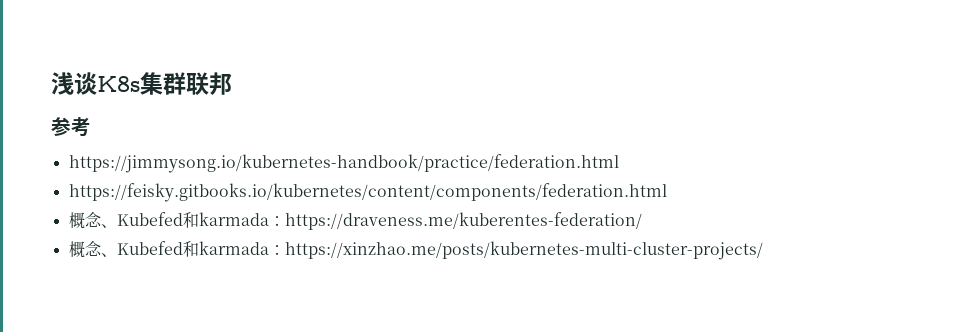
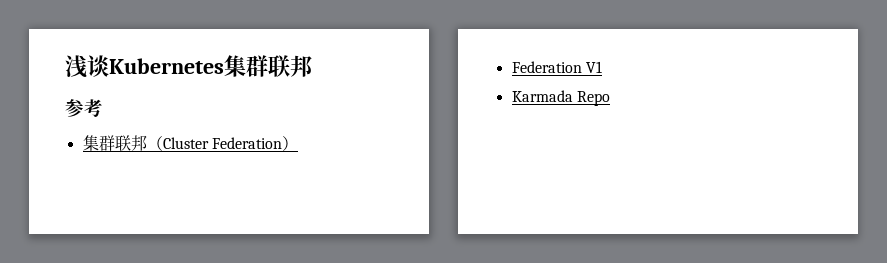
[97,76,140,92] K8s -> [109,58,224,74] Kubernetes
[68,154,619,173] [68,183,667,202] [68,212,642,230] [68,241,763,260] https://jimmysong.io/kubernetes-handbook/practice/federation.html // https://feisky.gitbooks.io/kubernetes/content/components/federation.html // 概念、Kubefed和karmada：https://draveness.me/kuberentes-federation/ // 概念、Kubefed和karmada：https://xinzhao.me/posts/kubernetes-multi-cluster-projects/ -> [82,135,298,151] [511,61,602,73] [511,90,610,106] 集群联邦（Cluster Federation） // Federation V1 // Karmada Repo

